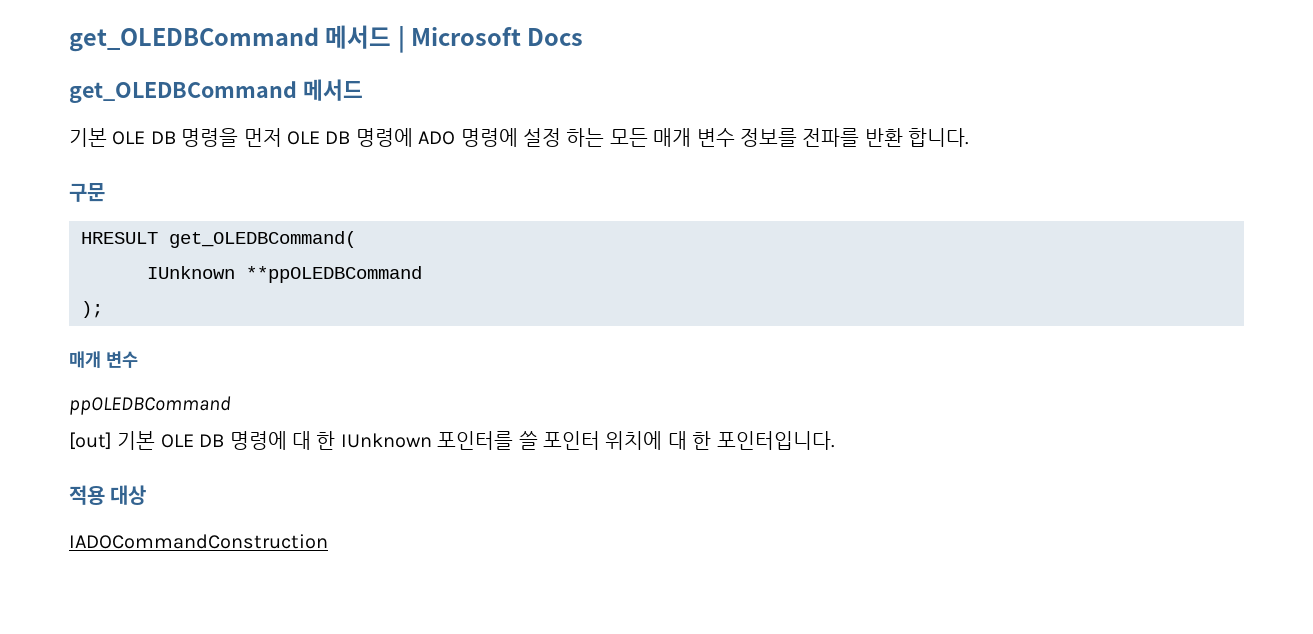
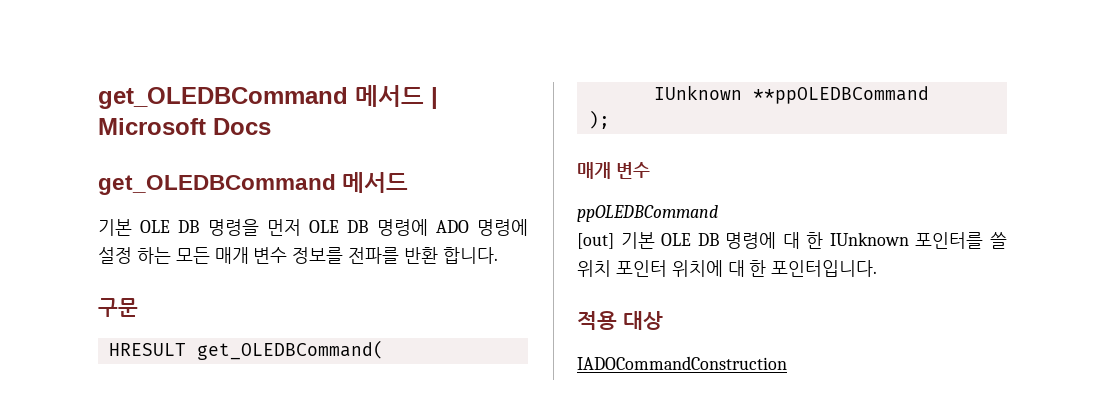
(538, 440) none -> [577,260,611,277] 위치

